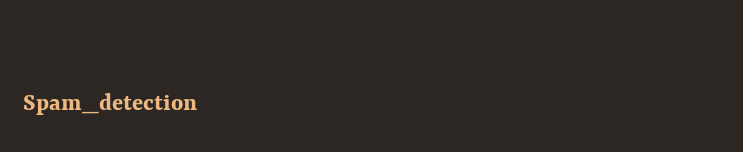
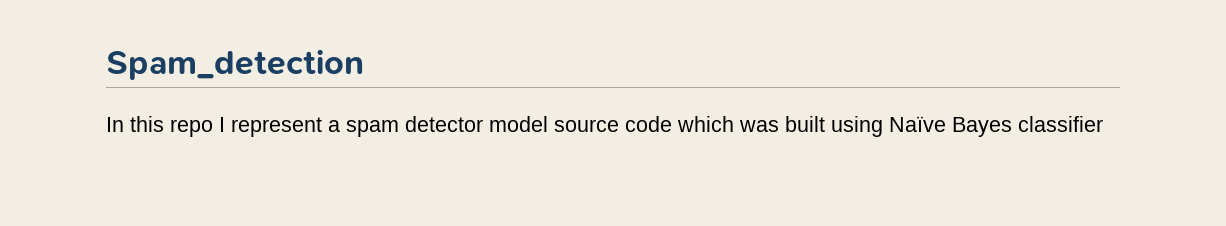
(197, 104) none -> [106,116,1103,137] // In this repo I represent a spam detector model source code which was built using Naïve Bayes classifier

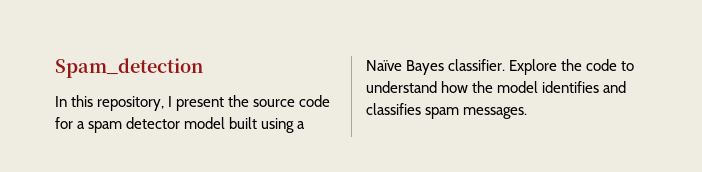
[170,116,779,137] repo I represent a spam detector model source code which was -> [97,95,331,111] [55,117,226,133] repository, I present the source code for a spam detector model
(883, 126) none -> [297,121,306,129] a
[1018,116,1103,132] classifier -> [448,59,635,75] [366,81,627,93] [366,103,528,119] classifier. Explore the code to understand how the model identifies and classifies spam messages.

